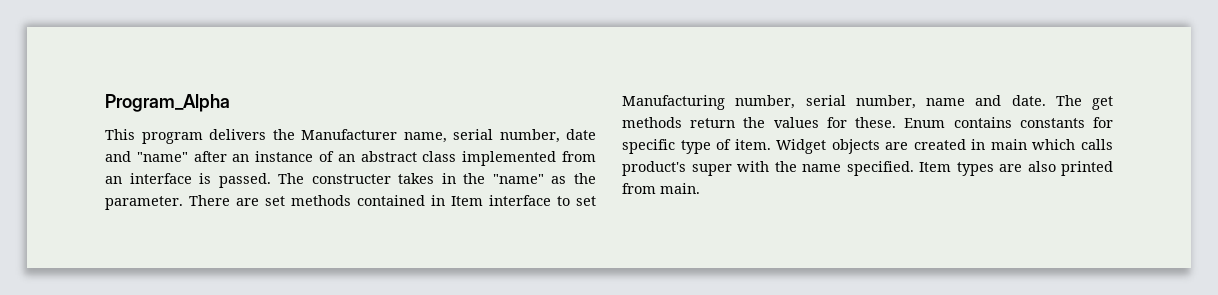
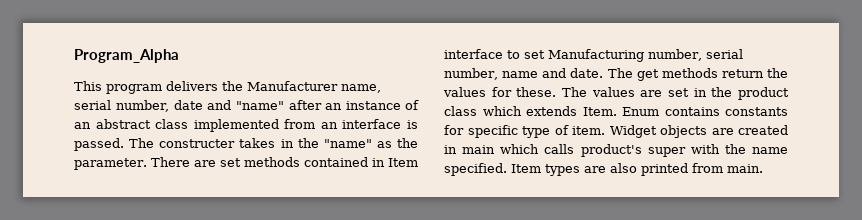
(897, 122) none -> [562,87,789,100] [444,106,617,116] The values are set in the product class which extends Item.

